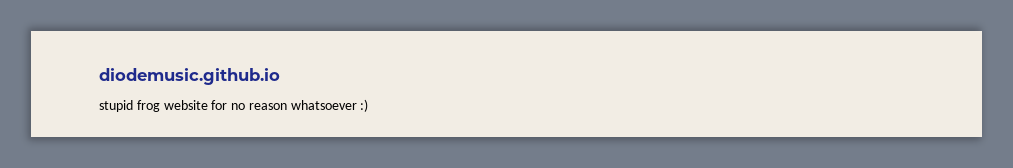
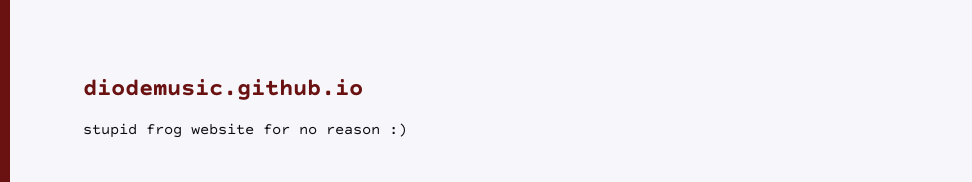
[290,100,357,110] whatsoever -> (380, 130) none

